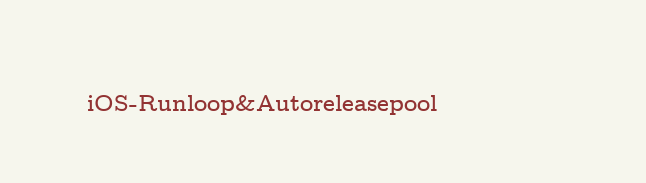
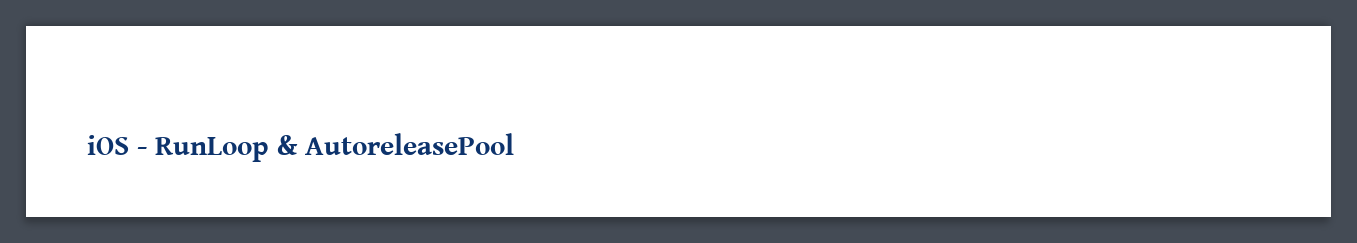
[87,95,437,115] iOS-Runloop&Autoreleasepool -> [87,133,514,162] iOS - RunLoop & AutoreleasePool

